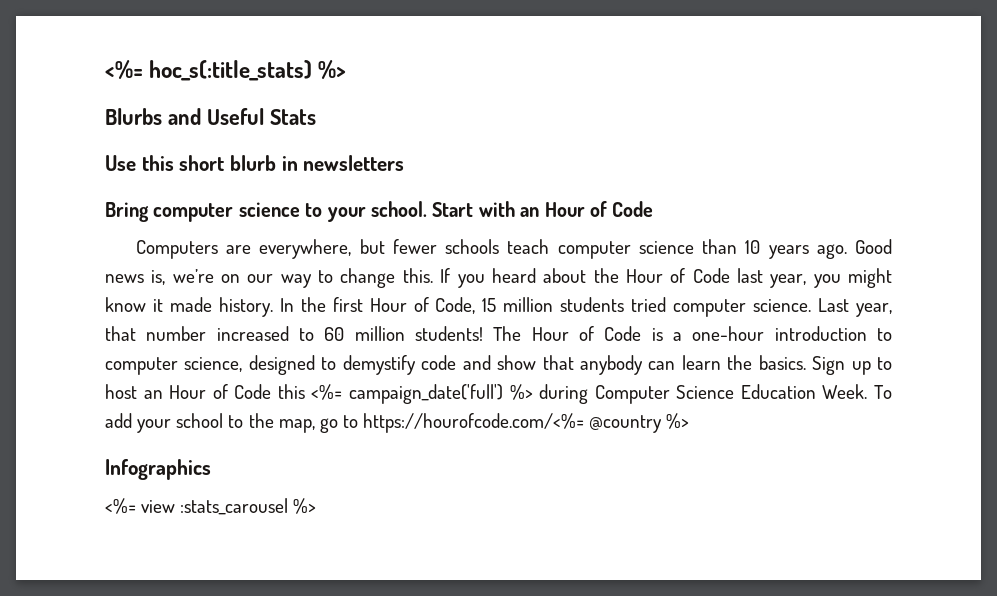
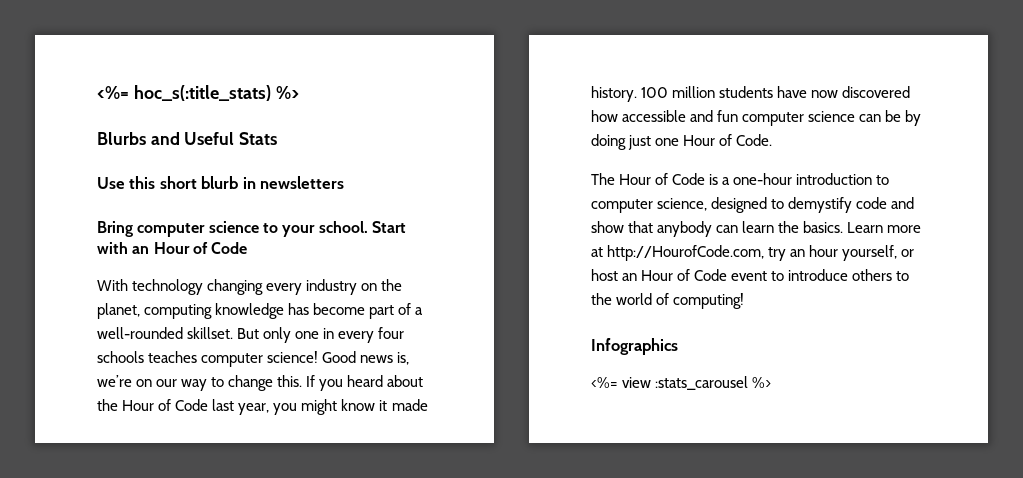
[135,239,847,259] Computers are everywhere, but fewer schools teach computer science than 10 years ago. -> [97,279,403,295] [97,303,424,319] [97,327,405,343] [97,351,319,367] With technology changing every industry on the planet, computing knowledge has become part of a well-rounded skillset. But only one in every four schools teaches computer science!
[279,297,893,317] [105,326,483,341] In the first Hour of Code, 15 million students tried computer science. Last year, that number increased to 60 million students! -> [641,86,911,98] [591,110,922,126] [591,134,773,150] 100 million students have now discovered how accessible and fun computer science can be by doing just one Hour of Code. //
[812,356,892,375] Sign up to -> [847,222,922,233] [591,245,915,261] Learn more at http://HourofCode.com, try an hour yourself, or
[277,384,893,404] [105,413,690,433] this <%= campaign_date('full') %> during Computer Science Education Week. To add your school to the map, go to https://hourofcode.com/<%= @country %> -> [731,269,910,281] [591,293,745,309] event to introduce others to the world of computing!

